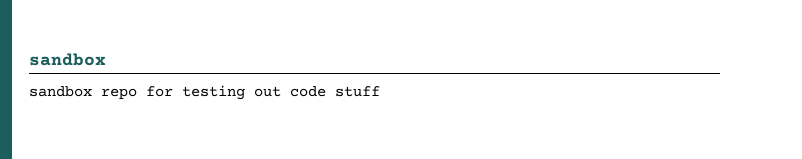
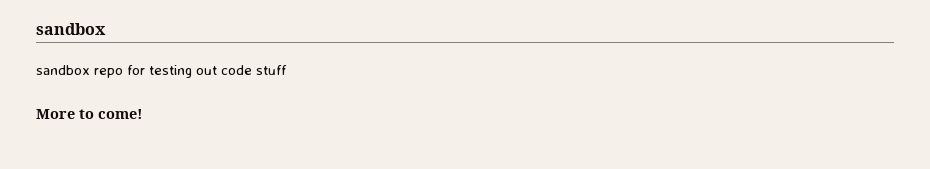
(380, 91) none -> [36,109,143,119] // More to come!

